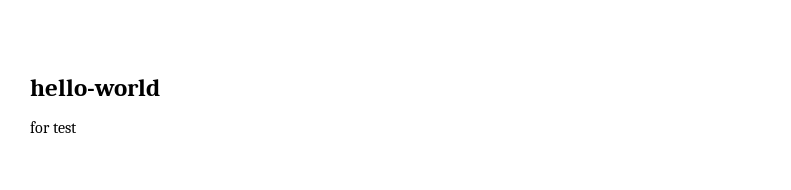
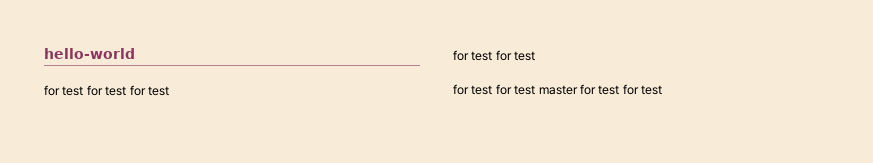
(78, 128) none -> [86,85,169,96] [453,50,536,61] [453,84,662,95] for test for test // for test for test // for test for test master for test for test

